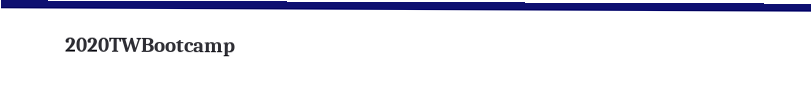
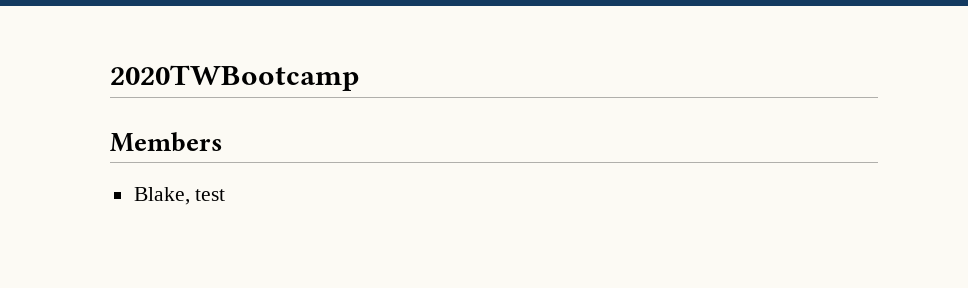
(236, 47) none -> [110,132,223,152] [133,187,226,205] // Members // Blake, test

